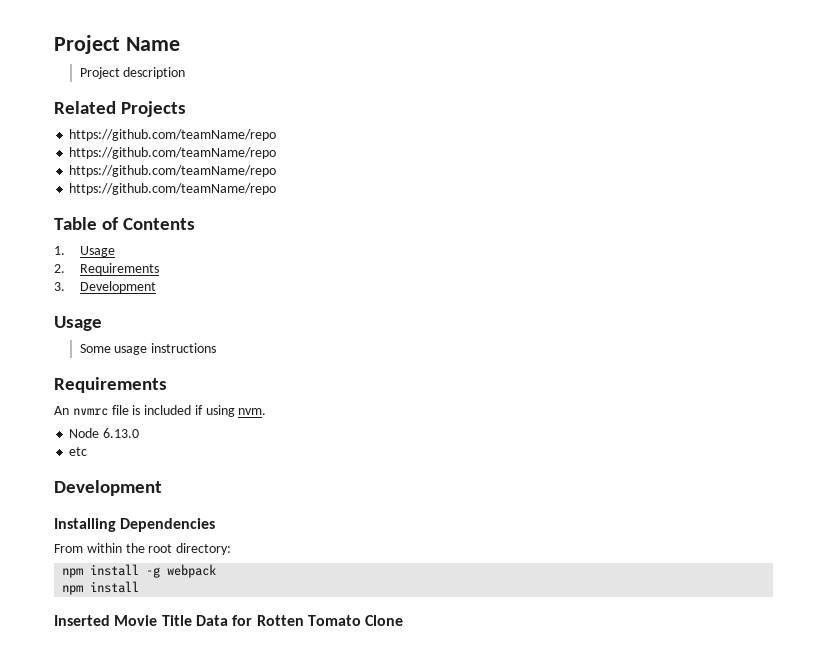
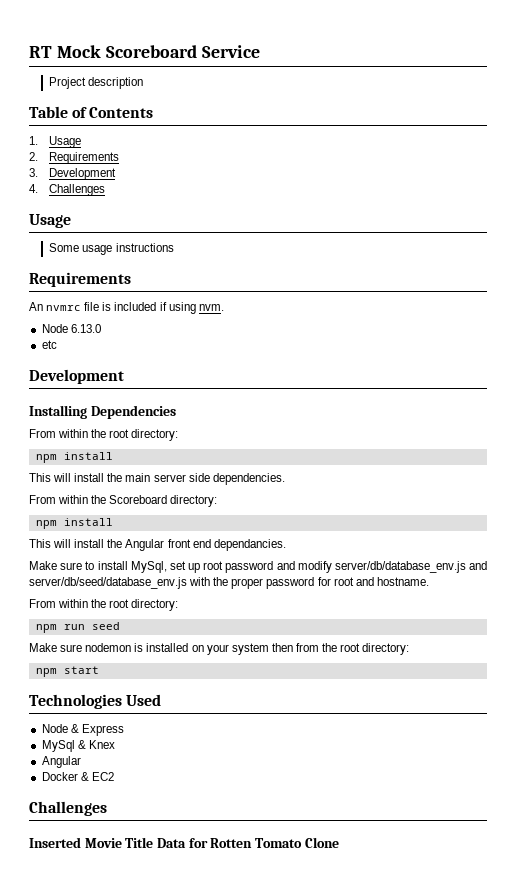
[54,35,180,54] [79,67,186,79] [54,101,187,117] [69,129,277,141] [69,147,277,159] [69,165,277,177] [69,183,277,195] Project Name // Project description // Related Projects // https://github.com/teamName/repo // https://github.com/teamName/repo // https://github.com/teamName/repo // https://github.com/teamName/repo -> [29,45,260,58] [49,77,144,89] RT Mock Scoreboard Service // Project description
(156, 287) none -> [29,184,106,196] // 4. Challenges
[146,564,217,578] [62,581,140,595] -g webpack // npm install -> [29,473,285,485] [29,495,218,507] [35,518,113,529] [29,539,286,551] [29,561,488,573] [29,577,429,589] [29,599,179,611] [35,622,120,633] [29,643,410,655] [35,666,99,677] [29,694,162,709] [41,724,124,736] [41,740,115,752] [41,756,81,768] [41,772,114,781] [29,801,107,816] // This will install the main server side dependencies. // From within the Scoreboard directory: // npm install // This will install the Angular front end dependancies. // Make sure to install MySql, set up root password and modify server/db/database_env.js and server/db/seed/database_env.js with the proper password for root and hostname. // From within the root directory: // npm run seed // Make sure nodemon is installed on your system then from the root directory: // npm start // Technologies Used // Node & Express // MySql & Knex // Angular // Docker & EC2 // Challenges

